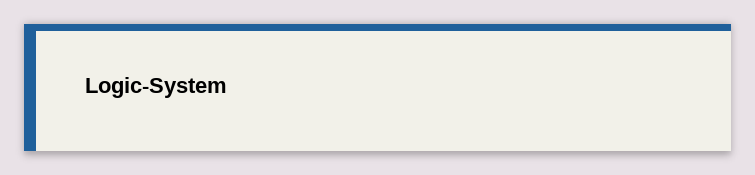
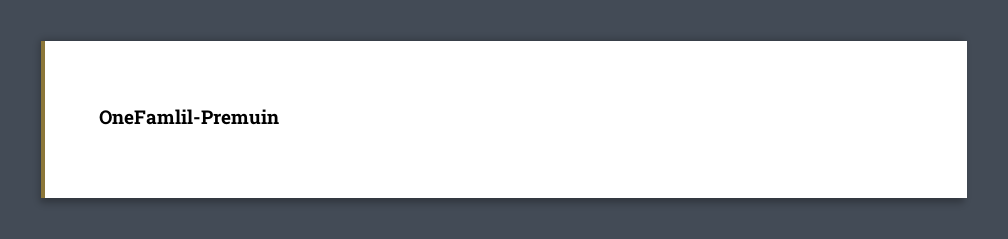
[85,77,227,98] Logic-System -> [99,109,279,125] OneFamlil-Premuin

